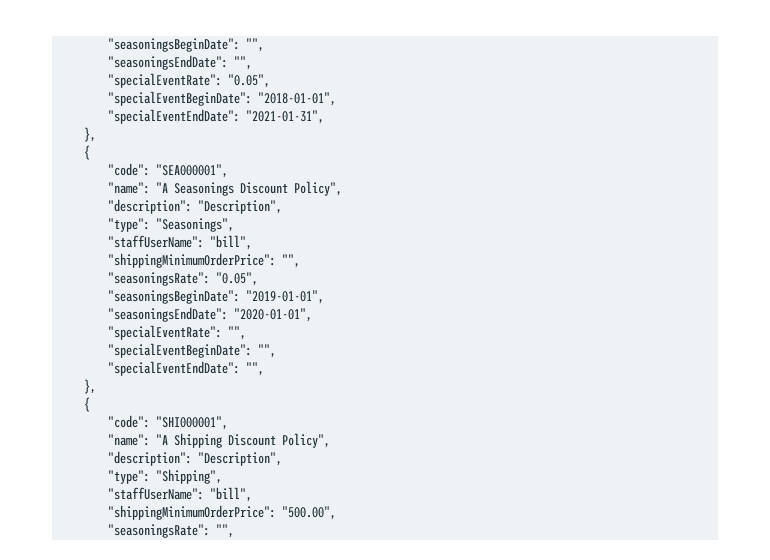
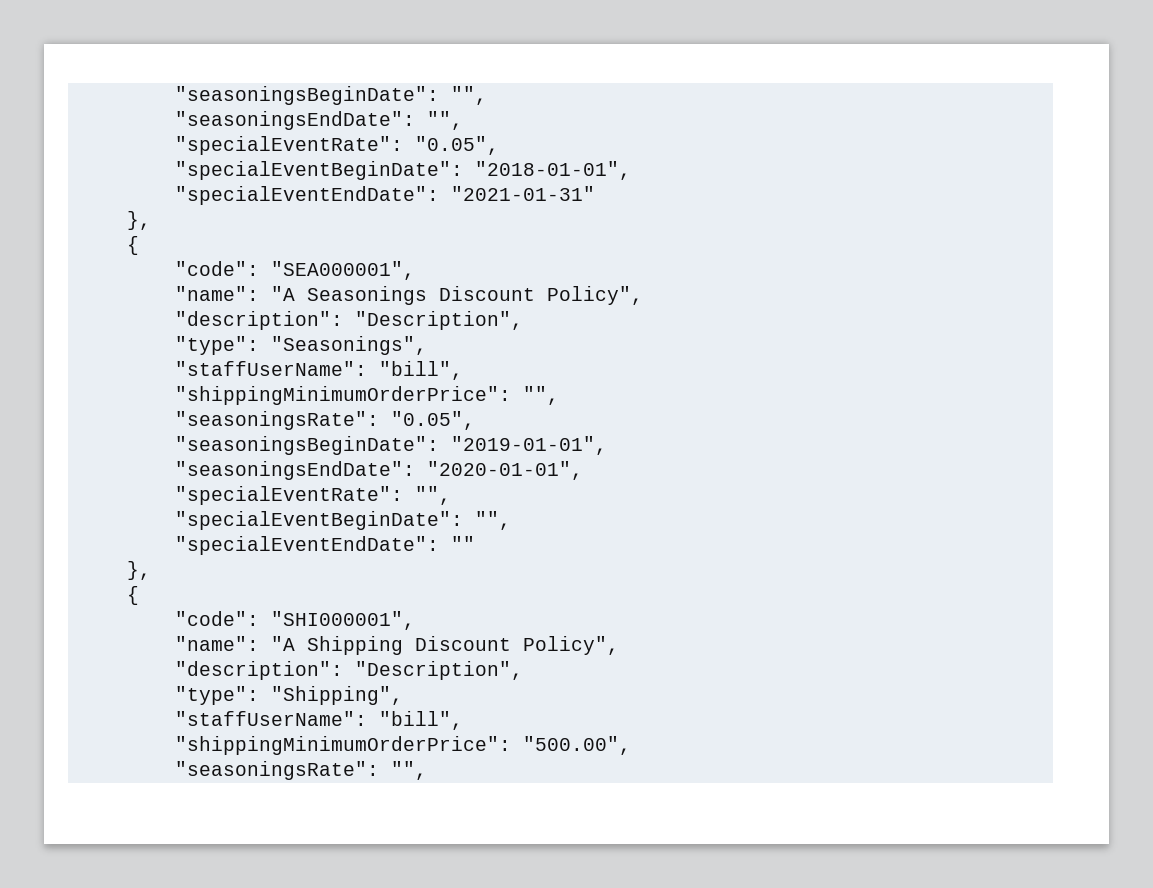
[246,110,325,124] "2021-01-31", -> [450,186,595,201] "2021-01-31"
[246,362,265,376] "", -> [450,536,475,551] ""

